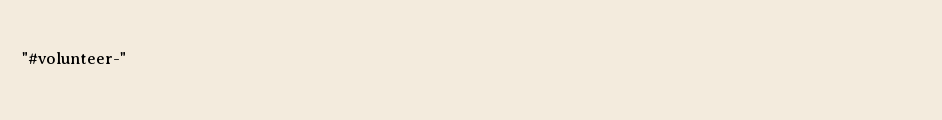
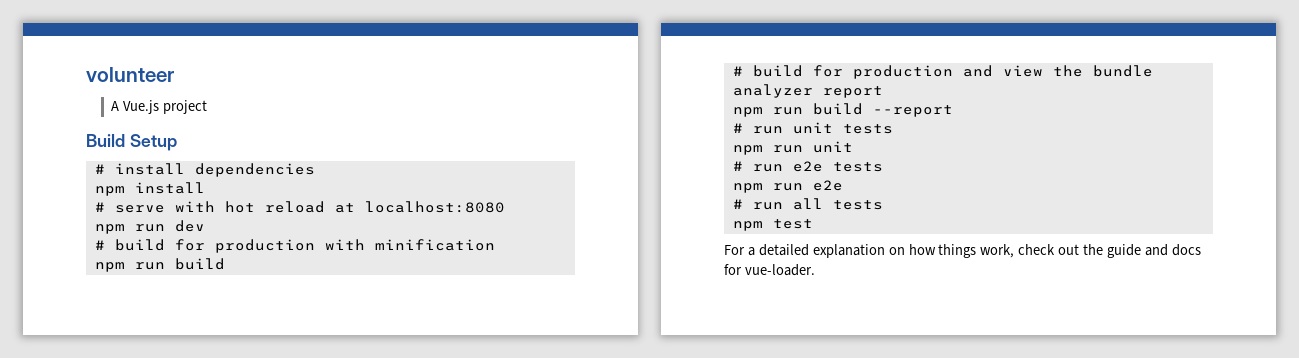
[22,52,126,64] "#volunteer-" -> [86,67,174,82] [111,100,208,114] [86,134,177,151] [94,163,315,177] [94,182,205,196] [94,201,505,213] [94,220,205,234] [94,239,495,253] [94,258,225,272] [732,65,1153,79] [732,84,883,98] [732,103,953,117] [732,122,893,134] [732,141,853,155] [732,161,883,172] [732,180,843,193] [732,198,883,210] [732,219,813,231] [724,244,1201,258] [724,264,815,276] volunteer // A Vue.js project // Build Setup // # install dependencies // npm install // # serve with hot reload at localhost:8080 // npm run dev // # build for production with minification // npm run build // # build for production and view the bundle analyzer report // npm run build --report // # run unit tests // npm run unit // # run e2e tests // npm run e2e // # run all tests // npm test // For a detailed explanation on how things work, check out the guide and docs for vue-loader.

